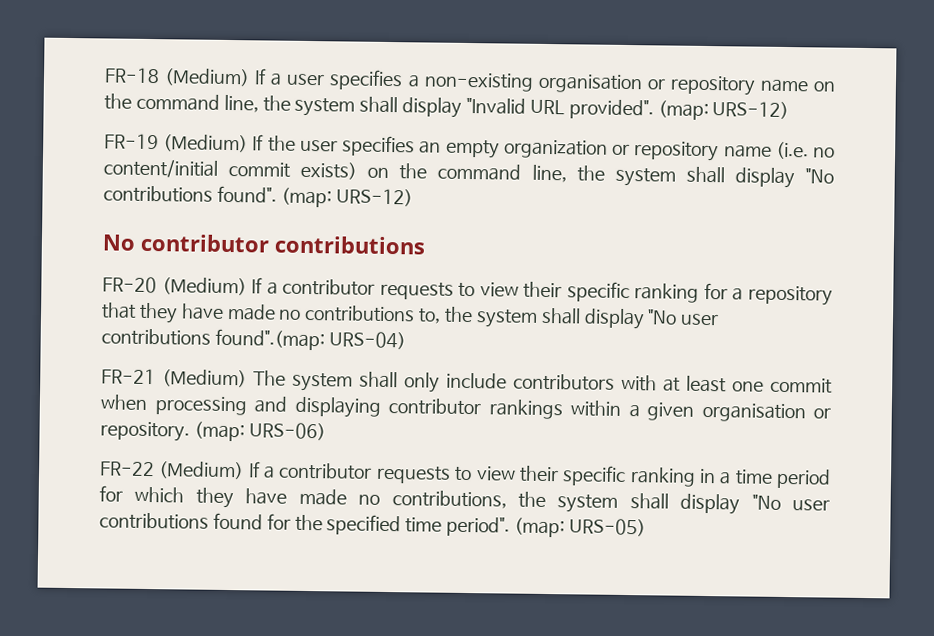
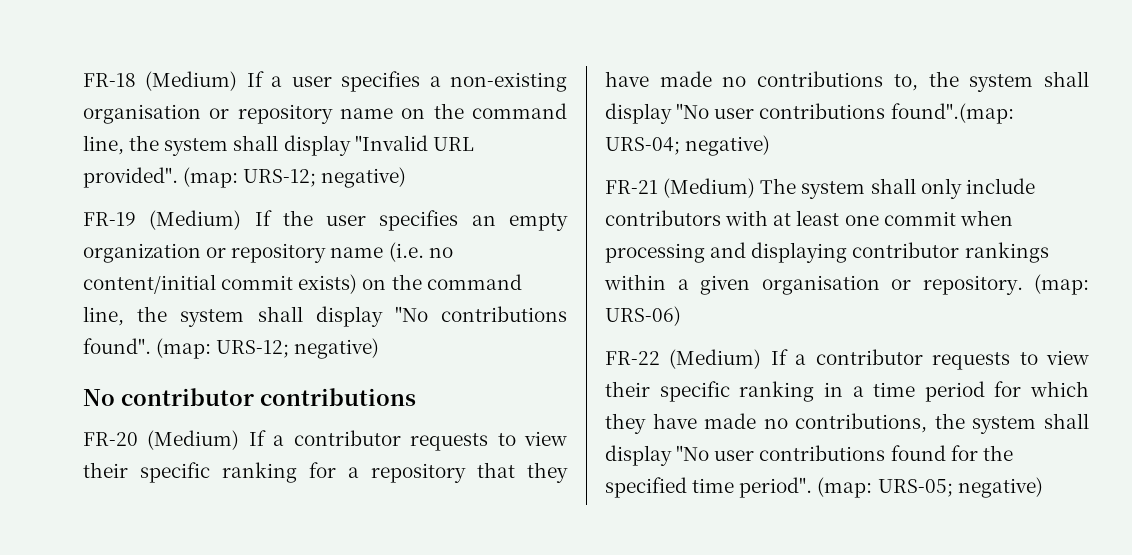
[712,101,790,120] URS-12) -> [243,167,407,188] URS-12; negative)
[335,188,413,207] URS-12) -> [216,338,380,359] URS-12; negative)
[328,331,406,350] URS-04) -> [605,135,771,156] URS-04; negative)
[568,518,646,537] URS-05) -> [877,477,1043,498] URS-05; negative)

